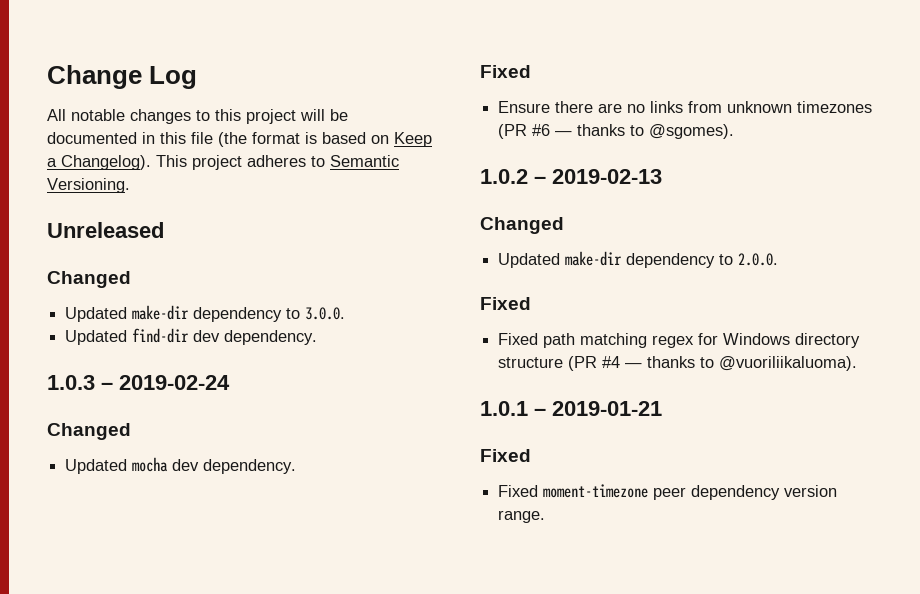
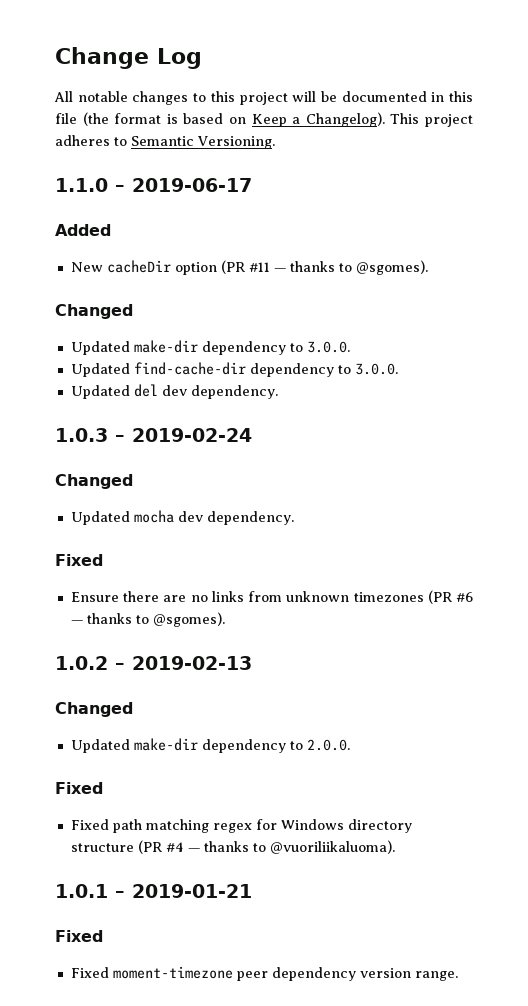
[47,222,164,238] Unreleased -> [55,178,252,192] [55,224,111,236] [70,260,428,275] 1.1.0 – 2019-06-17 // Added // New cacheDir option (PR #11 — thanks to @sgomes).
[132,328,190,343] find-dir -> [133,362,398,377] [70,384,158,399] find-cache-dir dependency to 3.0.0. // Updated del

